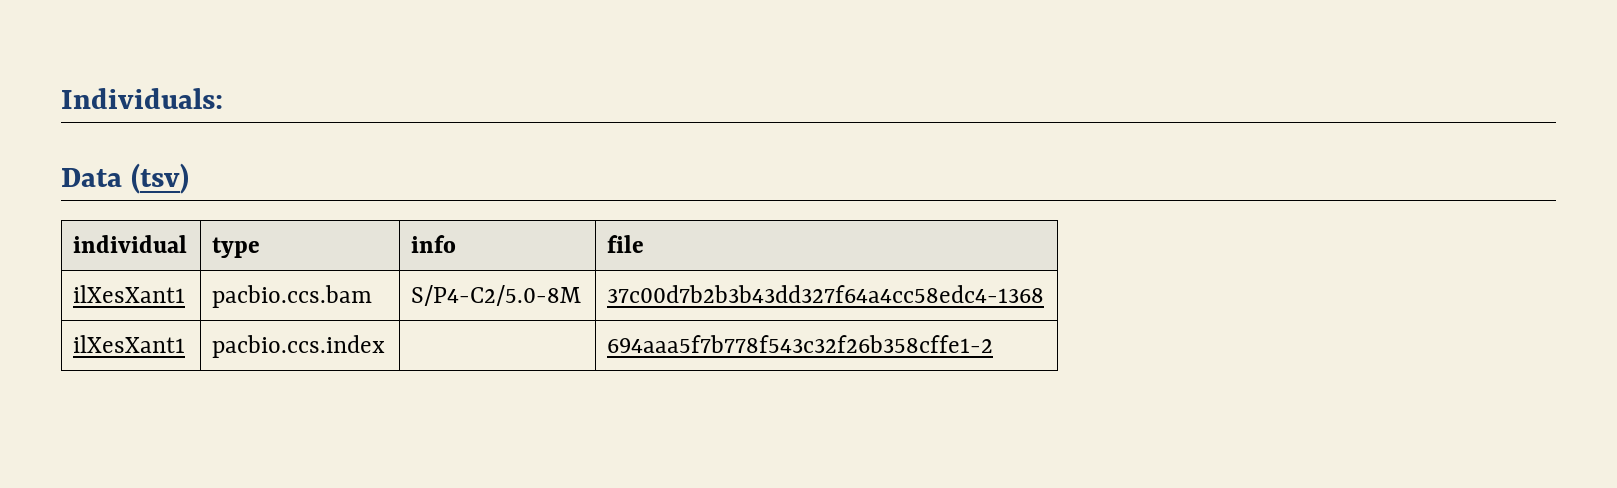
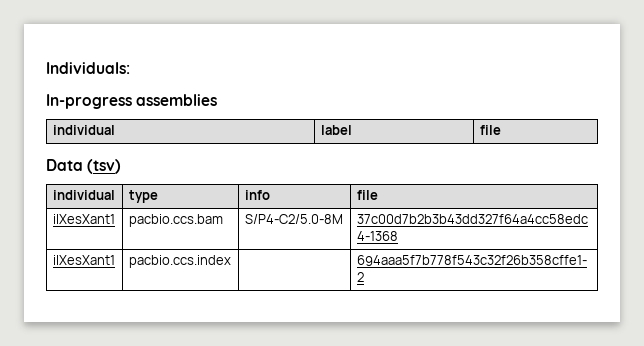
(223, 98) none -> [46,94,218,109] [52,125,115,135] [320,125,352,135] [479,125,501,135] // In-progress assemblies // individual | label | file

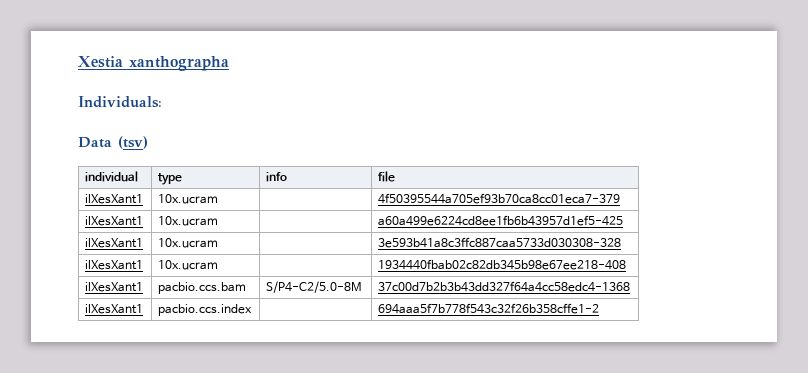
(46, 68) none -> [78,56,229,71] Xestia xanthographa //
[46,94,218,109] [52,125,115,135] [320,125,352,135] [479,125,501,135] // In-progress assemblies // individual | label | file -> (162, 102) none
(378, 195) none -> [85,194,144,204] [158,194,219,204] [378,193,621,204] [85,216,144,226] [158,216,219,226] [378,215,624,226] [85,238,144,248] [158,238,219,248] [378,237,622,248] [85,260,144,270] [158,260,219,270] [378,259,627,270] // ilXesXant1 | 10x.ucram | | 4f50395544a705ef93b70ca8cc01eca7-379 // ilXesXant1 | 10x.ucram | | a60a499e6224cd8ee1fb6b43957d1ef5-425 // ilXesXant1 | 10x.ucram | | 3e593b41a8c3ffc887caa5733d030308-328 // ilXesXant1 | 10x.ucram | | 1934440fbab02c82db345b98e67ee218-408

